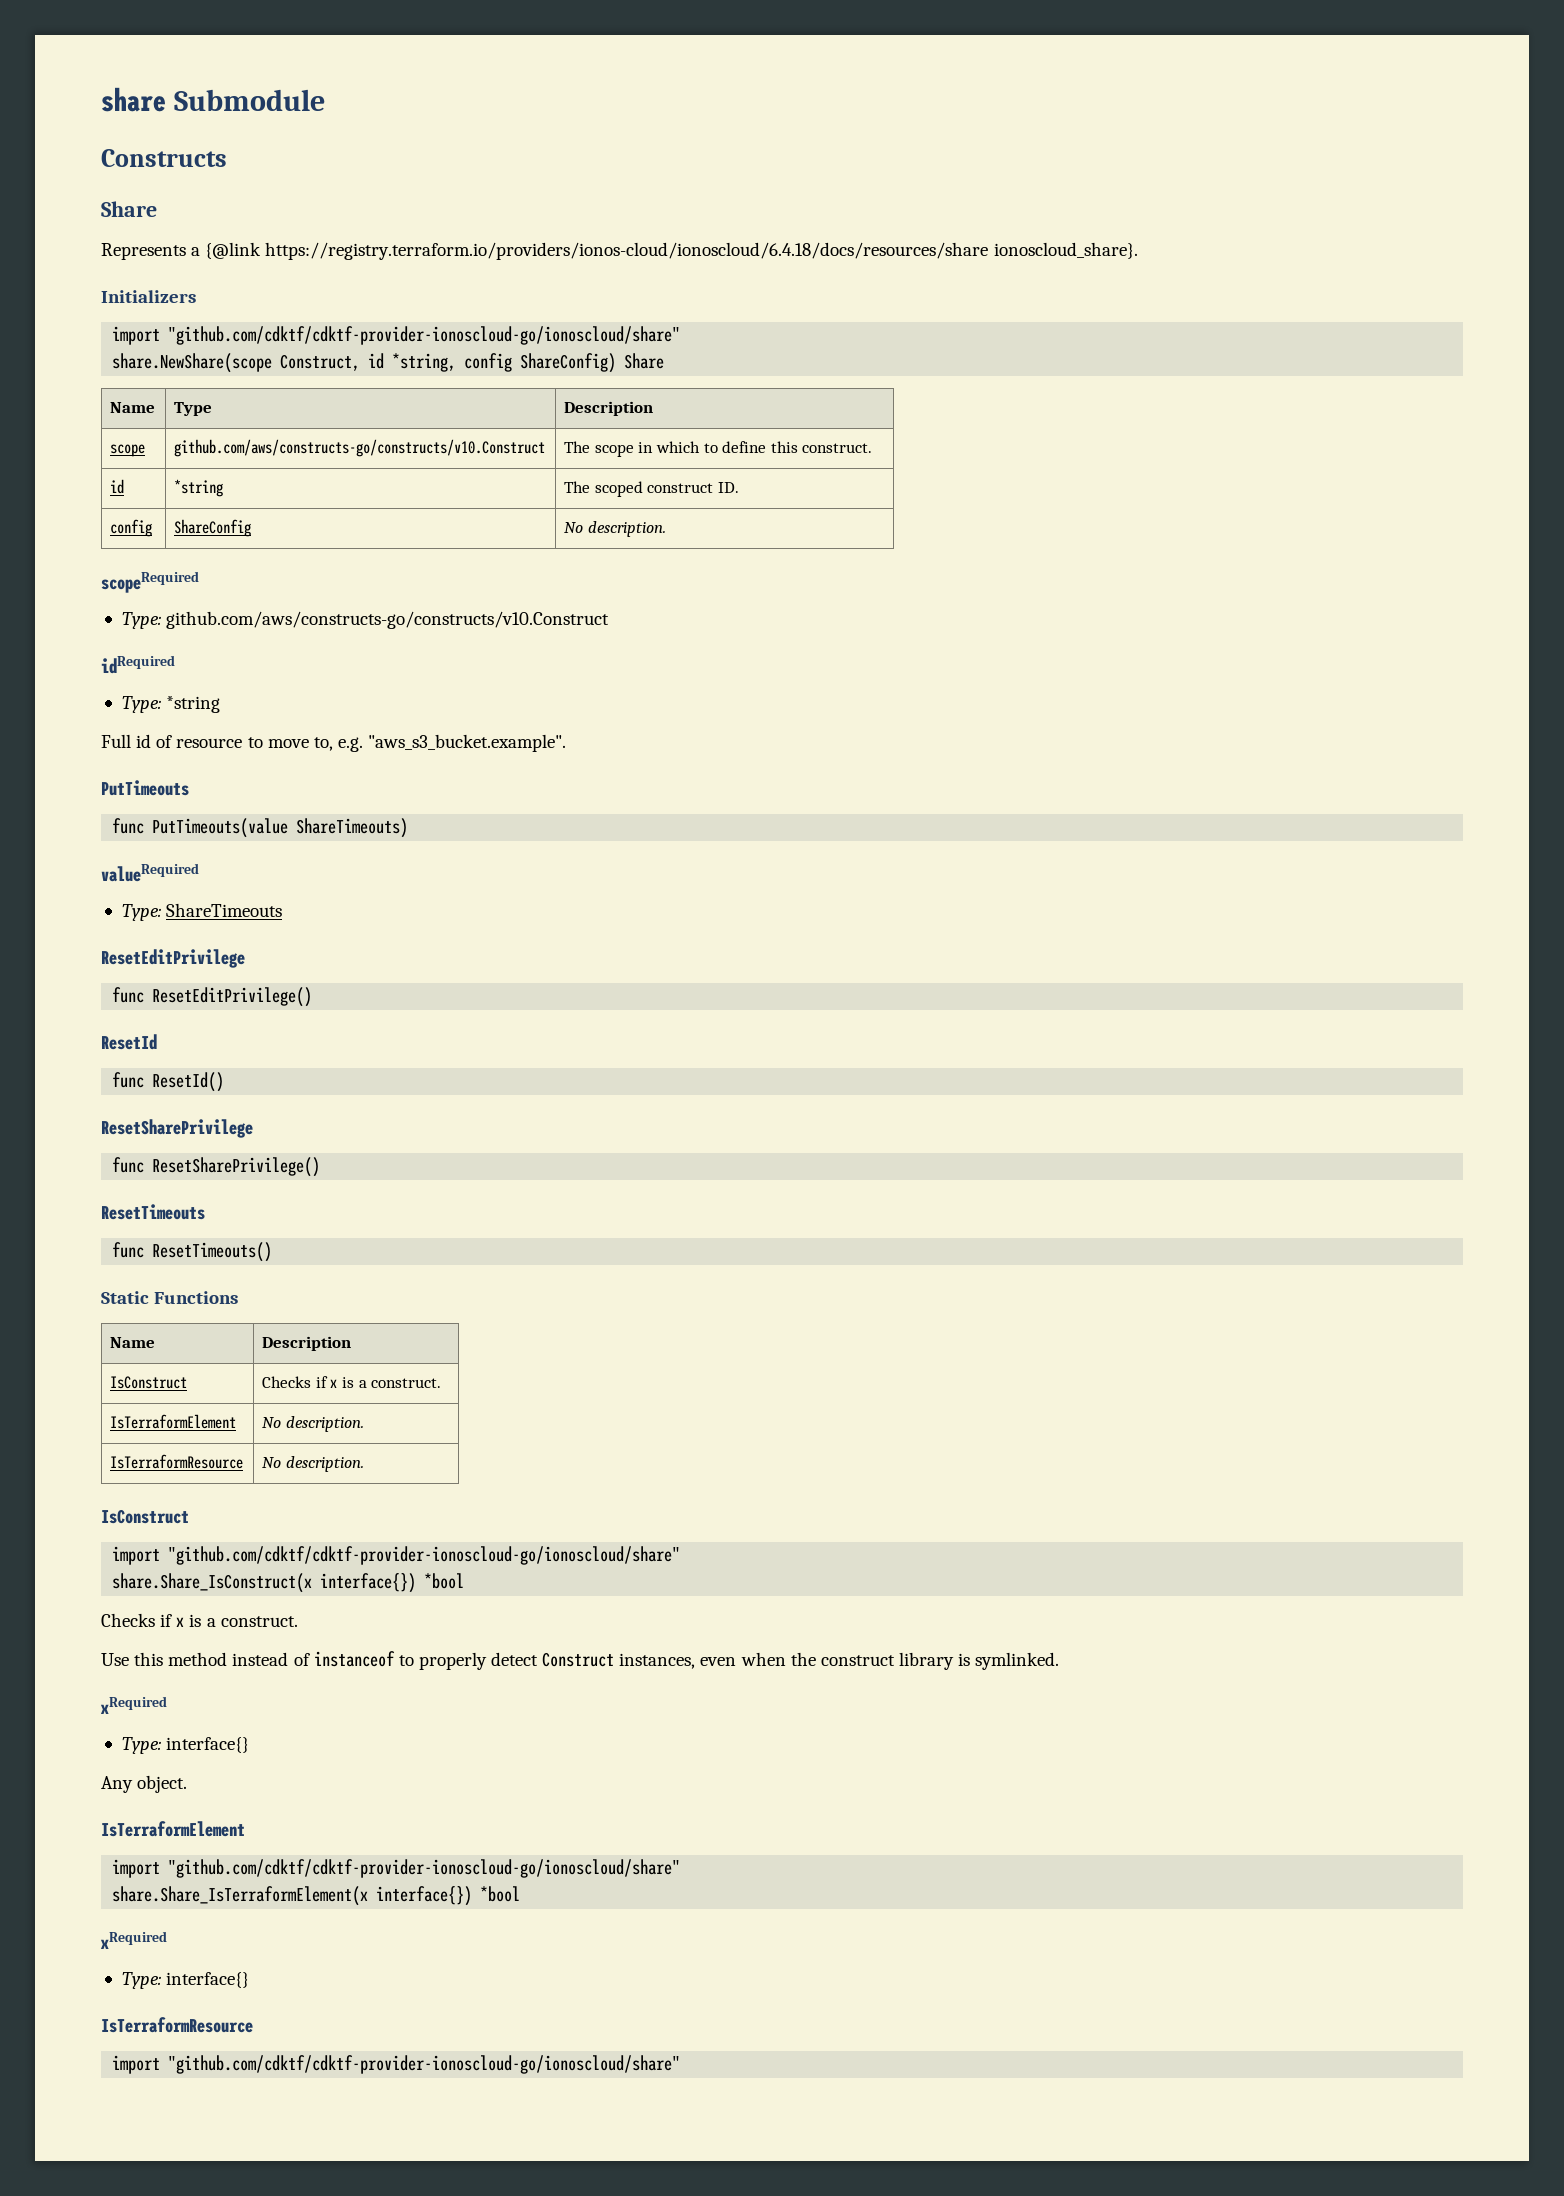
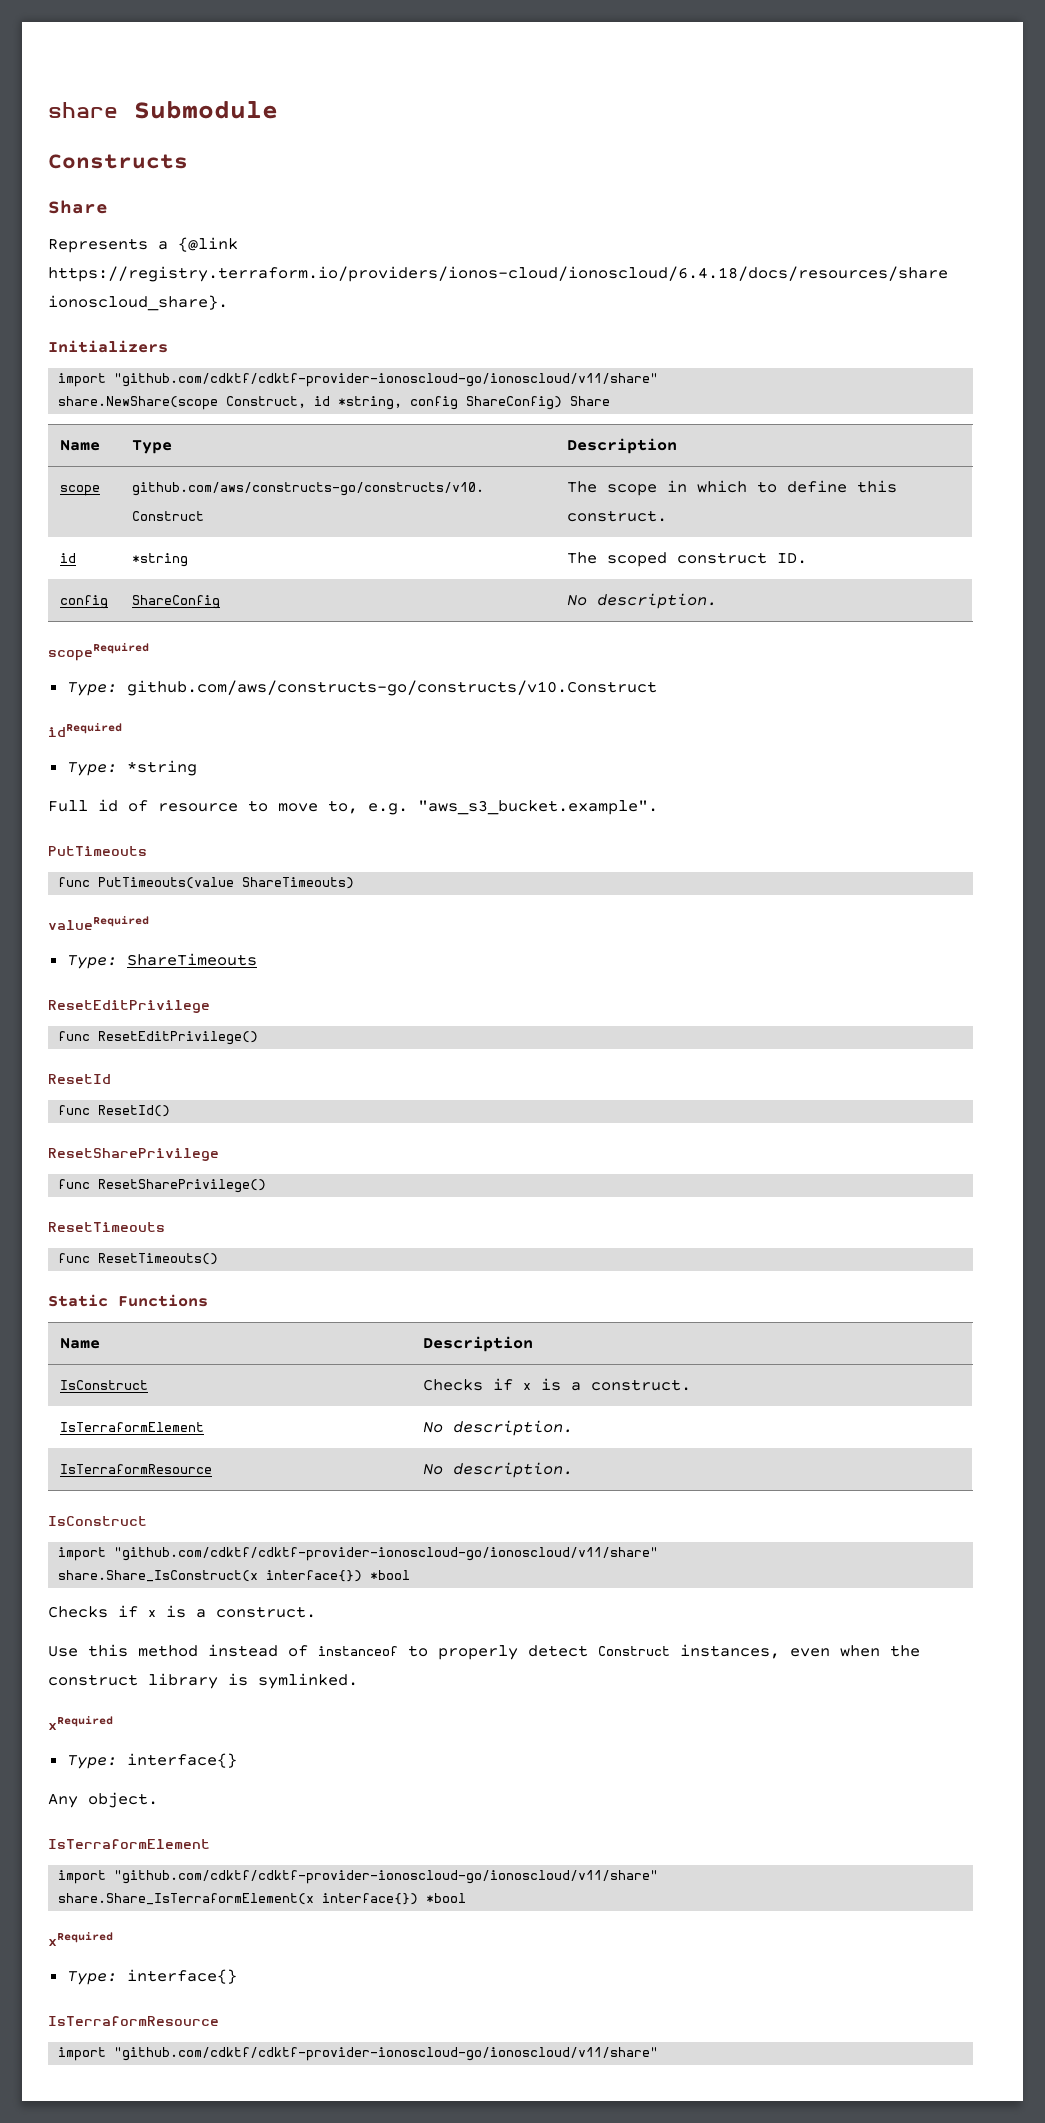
[168,326,681,345] "github.com/cdktf/cdktf-provider-ionoscloud-go/ionoscloud/share" -> [114,373,659,387] "github.com/cdktf/cdktf-provider-ionoscloud-go/ionoscloud/v11/share"
[168,1546,681,1565] "github.com/cdktf/cdktf-provider-ionoscloud-go/ionoscloud/share" -> [114,1547,659,1561] "github.com/cdktf/cdktf-provider-ionoscloud-go/ionoscloud/v11/share"
[168,1859,681,1878] "github.com/cdktf/cdktf-provider-ionoscloud-go/ionoscloud/share" -> [114,1870,659,1884] "github.com/cdktf/cdktf-provider-ionoscloud-go/ionoscloud/v11/share"
[168,2055,681,2074] "github.com/cdktf/cdktf-provider-ionoscloud-go/ionoscloud/share" -> [114,2047,659,2061] "github.com/cdktf/cdktf-provider-ionoscloud-go/ionoscloud/v11/share"

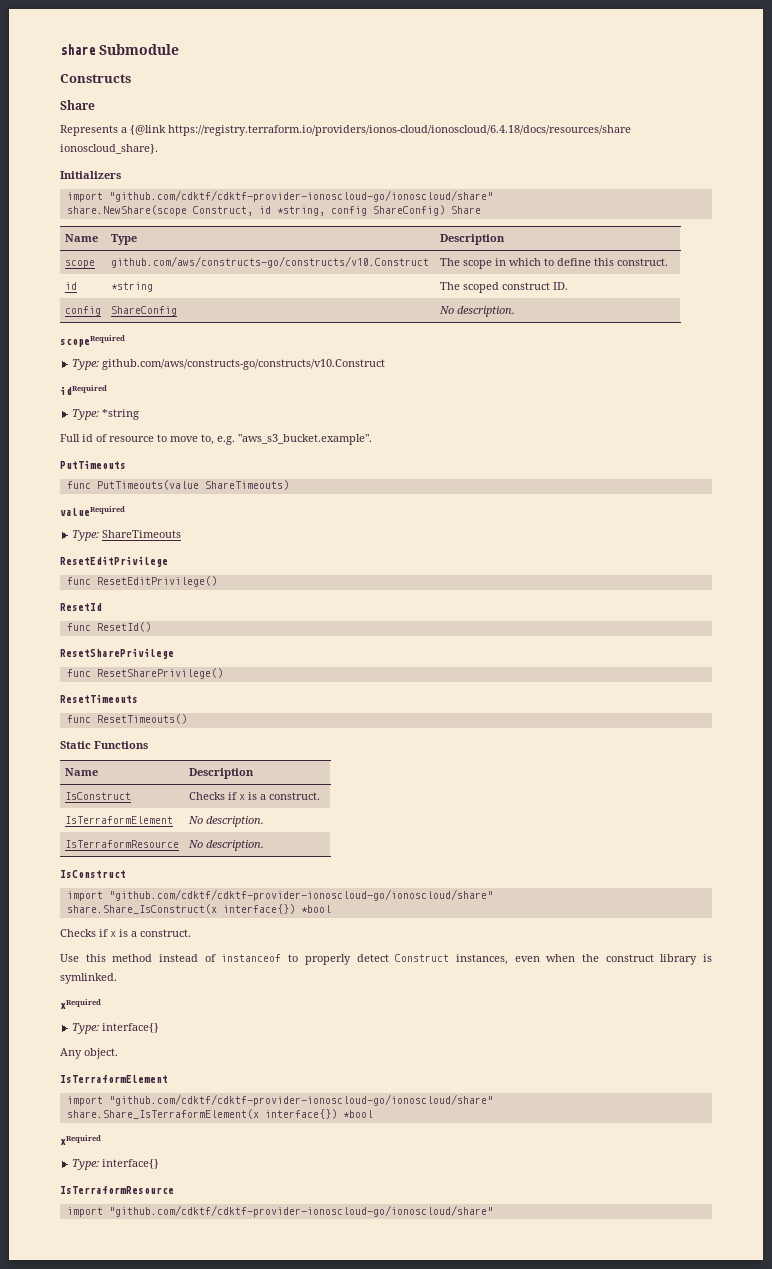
[114,373,659,387] "github.com/cdktf/cdktf-provider-ionoscloud-go/ionoscloud/v11/share" -> [108,190,493,202] "github.com/cdktf/cdktf-provider-ionoscloud-go/ionoscloud/share"
[114,1547,659,1561] "github.com/cdktf/cdktf-provider-ionoscloud-go/ionoscloud/v11/share" -> [108,889,493,901] "github.com/cdktf/cdktf-provider-ionoscloud-go/ionoscloud/share"
[114,1870,659,1884] "github.com/cdktf/cdktf-provider-ionoscloud-go/ionoscloud/v11/share" -> [108,1094,493,1106] "github.com/cdktf/cdktf-provider-ionoscloud-go/ionoscloud/share"
[114,2047,659,2061] "github.com/cdktf/cdktf-provider-ionoscloud-go/ionoscloud/v11/share" -> [108,1205,493,1217] "github.com/cdktf/cdktf-provider-ionoscloud-go/ionoscloud/share"

